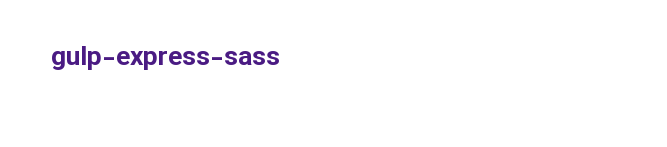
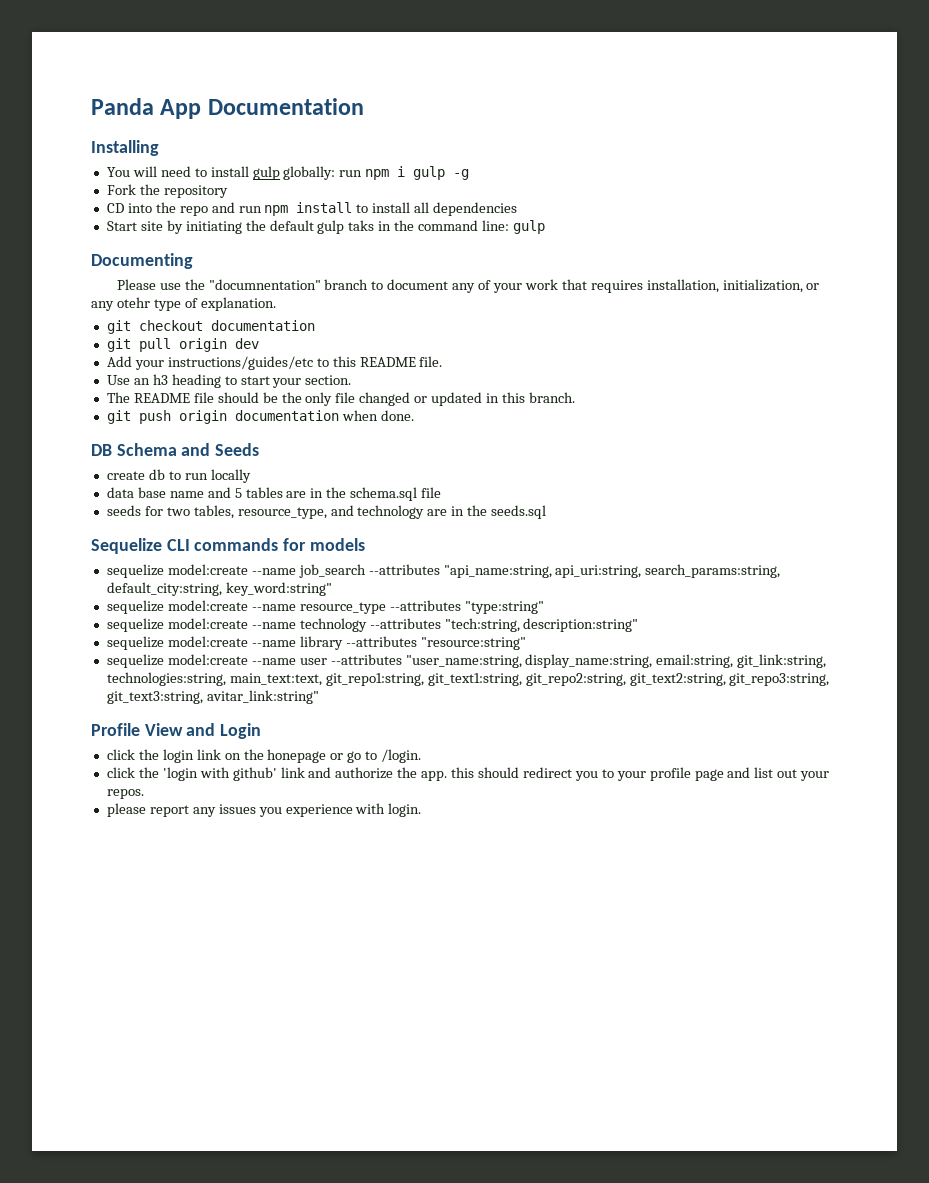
[51,46,280,70] gulp-express-sass -> [91,98,364,119] [91,140,159,156] [106,166,470,180] [106,184,228,198] [106,202,518,216] [106,220,545,234] [91,253,193,269] [116,279,820,293] [91,297,276,311] [106,320,315,334] [106,338,259,352] [106,356,443,370] [106,374,352,388] [106,392,575,406] [106,410,414,424] [91,443,260,456] [106,469,251,483] [106,487,442,501] [106,505,547,519] [91,538,365,554] [106,564,781,578] [106,582,332,596] [106,600,544,614] [106,618,639,632] [106,636,526,650] [106,654,827,668] [106,672,830,686] [106,690,319,704] [91,723,262,739] [106,749,422,763] [106,767,830,781] [106,789,144,799] [106,803,422,817] Panda App Documentation // Installing // You will need to install gulp globally: run npm i gulp -g // Fork the repository // CD into the repo and run npm install to install all dependencies // Start site by initiating the default gulp taks in the command line: gulp // Documenting // Please use the "documnentation" branch to document any of your work that requires installation, initialization, or any otehr type of explanation. // git checkout documentation // git pull origin dev // Add your instructions/guides/etc to this README file. // Use an h3 heading to start your section. // The README file should be the only file changed or updated in this branch. // git push origin documentation when done. // DB Schema and Seeds // create db to run locally // data base name and 5 tables are in the schema.sql file // seeds for two tables, resource_type, and technology are in the seeds.sql // Sequelize CLI commands for models // sequelize model:create --name job_search --attributes "api_name:string, api_uri:string, search_params:string, default_city:string, key_word:string" // sequelize model:create --name resource_type --attributes "type:string" // sequelize model:create --name technology --attributes "tech:string, description:string" // sequelize model:create --name library --attributes "resource:string" // sequelize model:create --name user --attributes "user_name:string, display_name:string, email:string, git_link:string, technologies:string, main_text:text, git_repo1:string, git_text1:string, git_repo2:string, git_text2:string, git_repo3:string, git_text3:string, avitar_link:string" // Profile View and Login // click the login link on the honepage or go to /login. // click the 'login with github' link and authorize the app. this should redirect you to your profile page and list out your repos. // please report any issues you experience with login.

